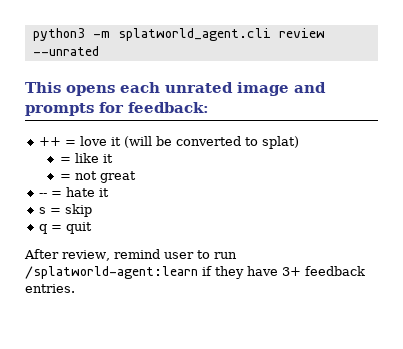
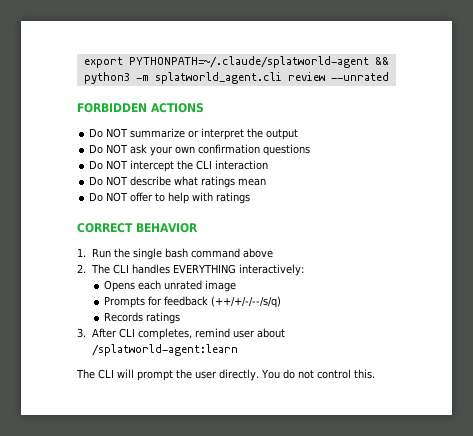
(32, 34) none -> [83,56,389,68] export PYTHONPATH=~/.claude/splatworld-agent &&
[25,82,326,96] [25,102,209,116] [39,136,300,149] [59,153,113,163] [59,171,136,183] [39,187,110,197] [39,204,93,217] [39,222,93,234] [24,249,237,261] [25,266,365,279] [25,284,75,293] This opens each unrated image and prompts for feedback: // ++ = love it (will be converted to splat) // = like it // = not great // -- = hate it // s = skip // q = quit // After review, remind user to run /splatworld-agent:learn if they have 3+ feedback entries. -> [77,103,204,113] [89,128,299,140] [89,144,311,156] [89,160,269,172] [89,176,267,188] [89,192,251,204] [77,223,198,233] [77,248,274,260] [77,264,305,276] [104,280,237,292] [104,296,282,308] [104,312,181,324] [77,328,286,340] [92,344,239,356] [76,369,375,381] FORBIDDEN ACTIONS // Do NOT summarize or interpret the output // Do NOT ask your own confirmation questions // Do NOT intercept the CLI interaction // Do NOT describe what ratings mean // Do NOT offer to help with ratings // CORRECT BEHAVIOR // 1. Run the single bash command above // 2. The CLI handles EVERYTHING interactively: // Opens each unrated image // Prompts for feedback (++/+/-/--/s/q) // Records ratings // 3. After CLI completes, remind user about /splatworld-agent:learn // The CLI will prompt the user directly. You do not control this.

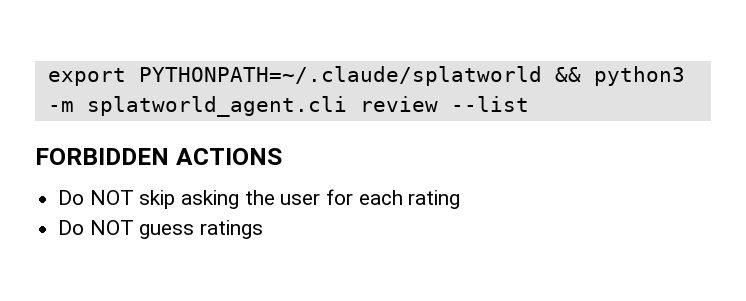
[128,56,369,68] PYTHONPATH=~/.claude/splatworld-agent -> [138,66,542,86] PYTHONPATH=~/.claude/splatworld
[330,72,389,81] --unrated -> [450,96,529,112] --list
[130,128,299,140] [89,144,311,156] [89,160,269,172] [89,176,267,188] [89,192,251,204] [77,223,198,233] [77,248,274,260] [77,264,305,276] [104,280,237,292] [104,296,282,308] [104,312,181,324] [77,328,286,340] [92,344,239,356] [76,369,375,381] summarize or interpret the output // Do NOT ask your own confirmation questions // Do NOT intercept the CLI interaction // Do NOT describe what ratings mean // Do NOT offer to help with ratings // CORRECT BEHAVIOR // 1. Run the single bash command above // 2. The CLI handles EVERYTHING interactively: // Opens each unrated image // Prompts for feedback (++/+/-/--/s/q) // Records ratings // 3. After CLI completes, remind user about /splatworld-agent:learn // The CLI will prompt the user directly. You do not control this. -> [139,189,461,209] [58,220,264,239] skip asking the user for each rating // Do NOT guess ratings

